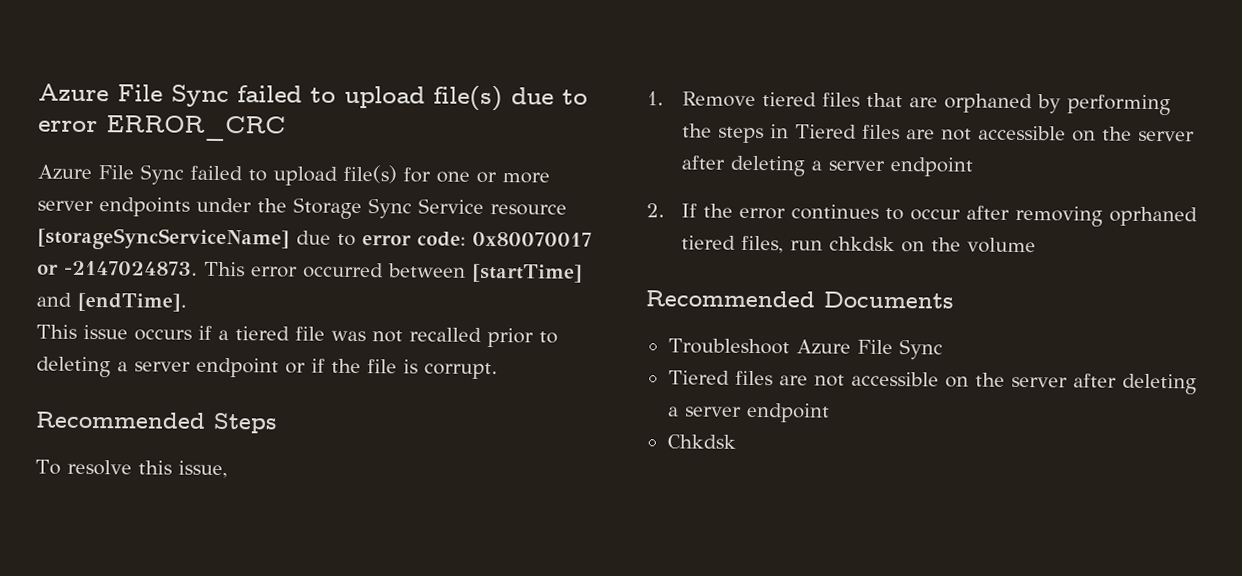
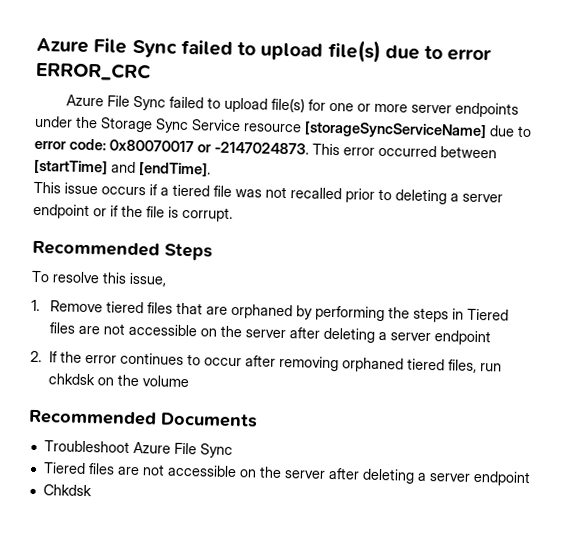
[1109,206,1199,227] oprhaned -> [342,357,405,373] orphaned

